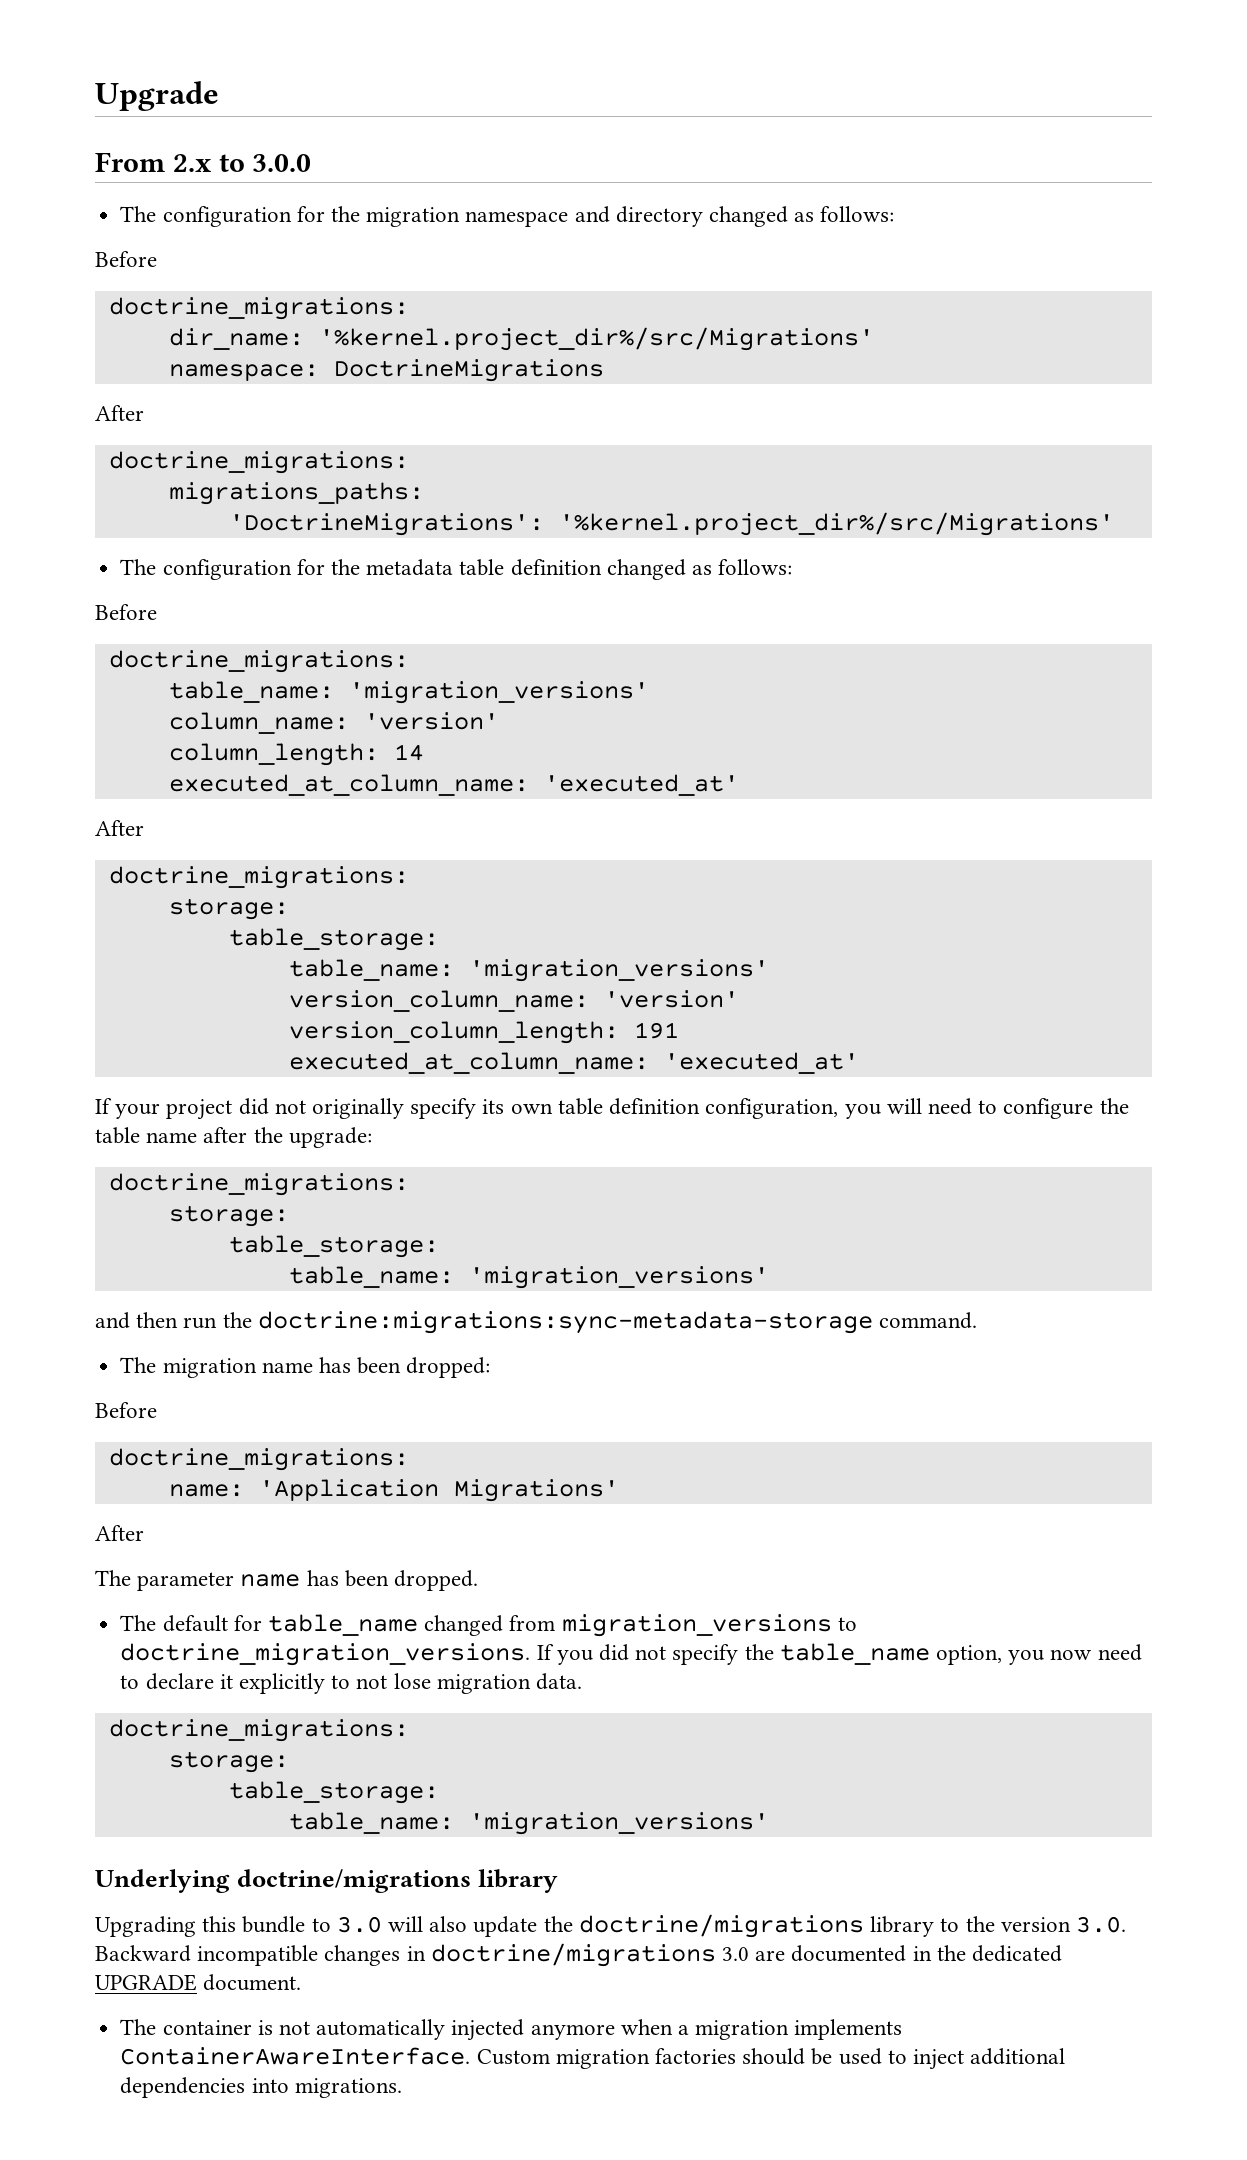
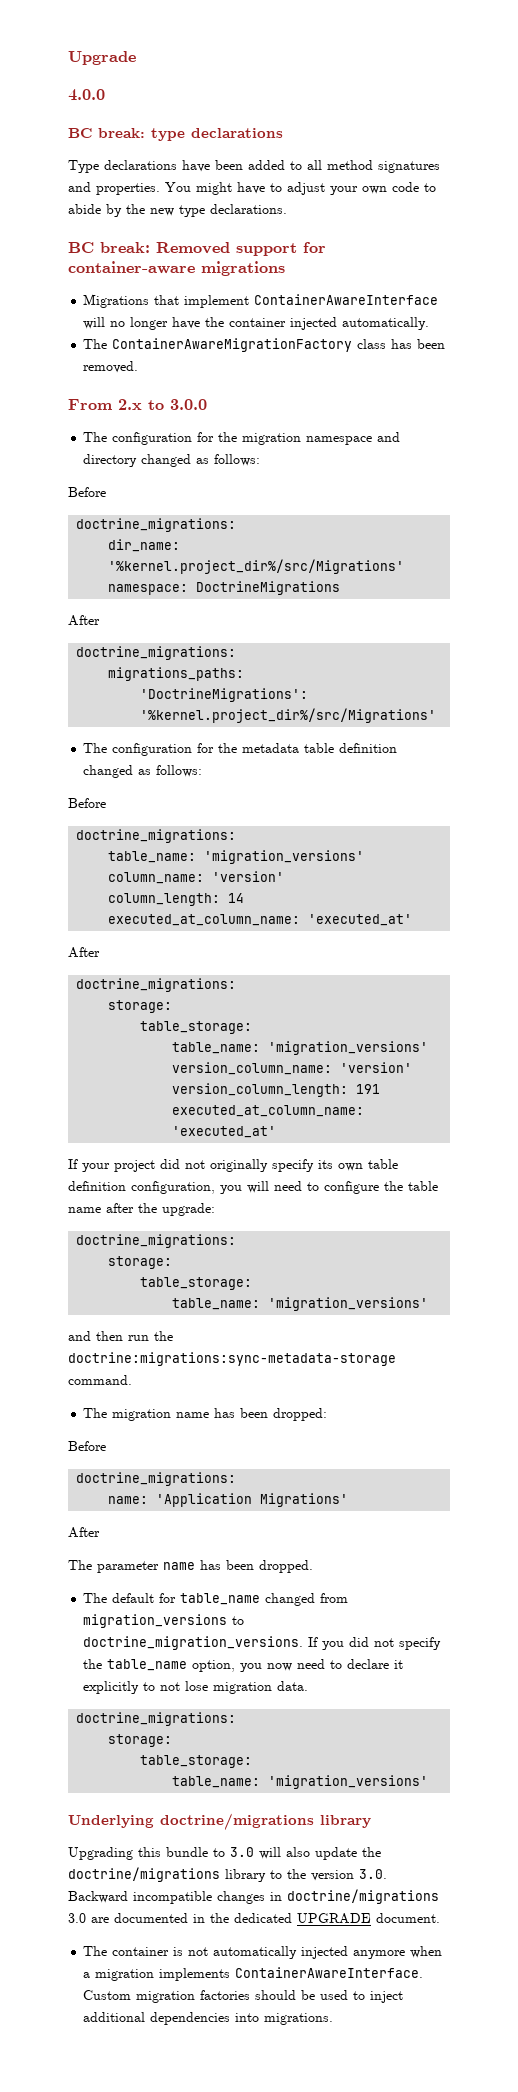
(219, 96) none -> [68,89,105,101] [68,128,283,141] [68,160,440,173] [68,182,436,195] [68,204,287,217] [68,242,326,256] [68,261,285,276] [83,294,439,308] [83,317,430,330] [83,338,446,352] [83,361,139,373] // 4.0.0 // BC break: type declarations // Type declarations have been added to all method signatures and properties. You might have to adjust your own code to abide by the new type declarations. // BC break: Removed support for container-aware migrations // Migrations that implement ContainerAwareInterface will no longer have the container injected automatically. // The ContainerAwareMigrationFactory class has been removed.

